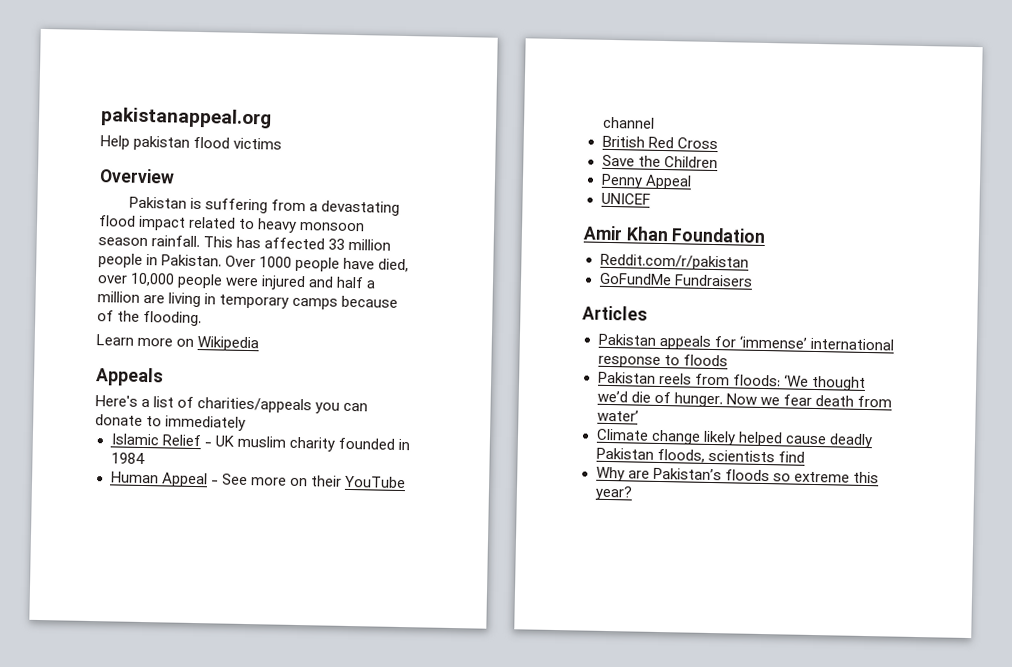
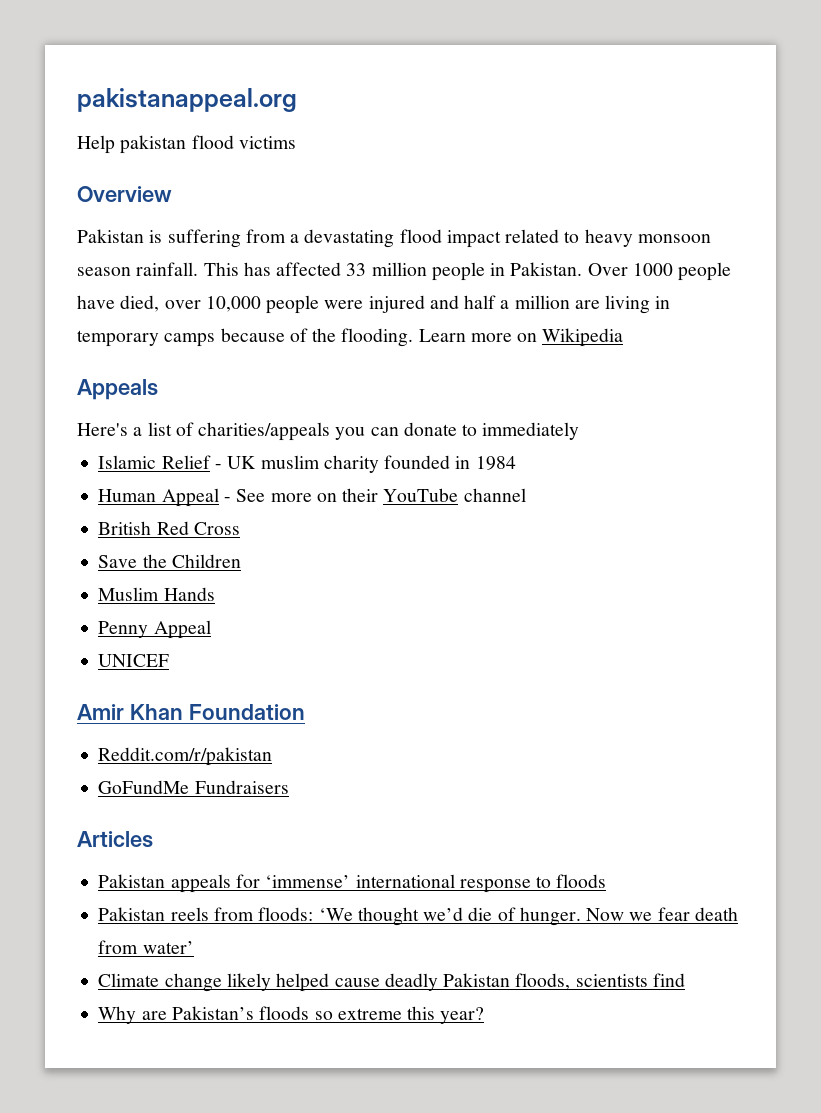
(203, 318) // -> (414, 337) none
(718, 162) none -> [98,587,215,601] // Muslim Hands

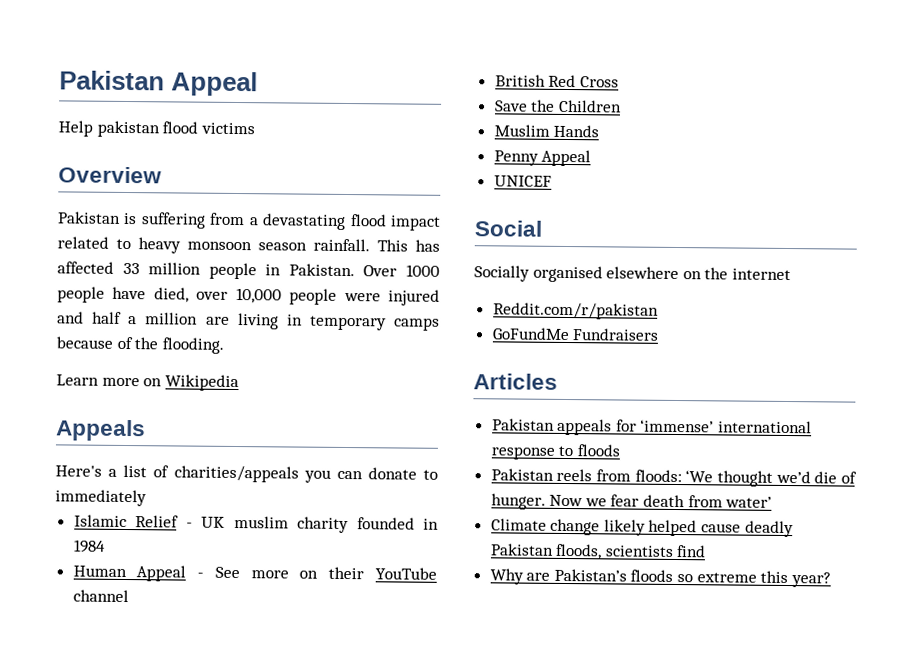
[77,88,297,112] pakistanappeal.org -> [59,70,259,97] Pakistan Appeal
(414, 337) none -> (224, 345) //
[77,704,305,720] Amir Khan Foundation -> [474,220,543,237] [474,265,791,283] Social // Socially organised elsewhere on the internet

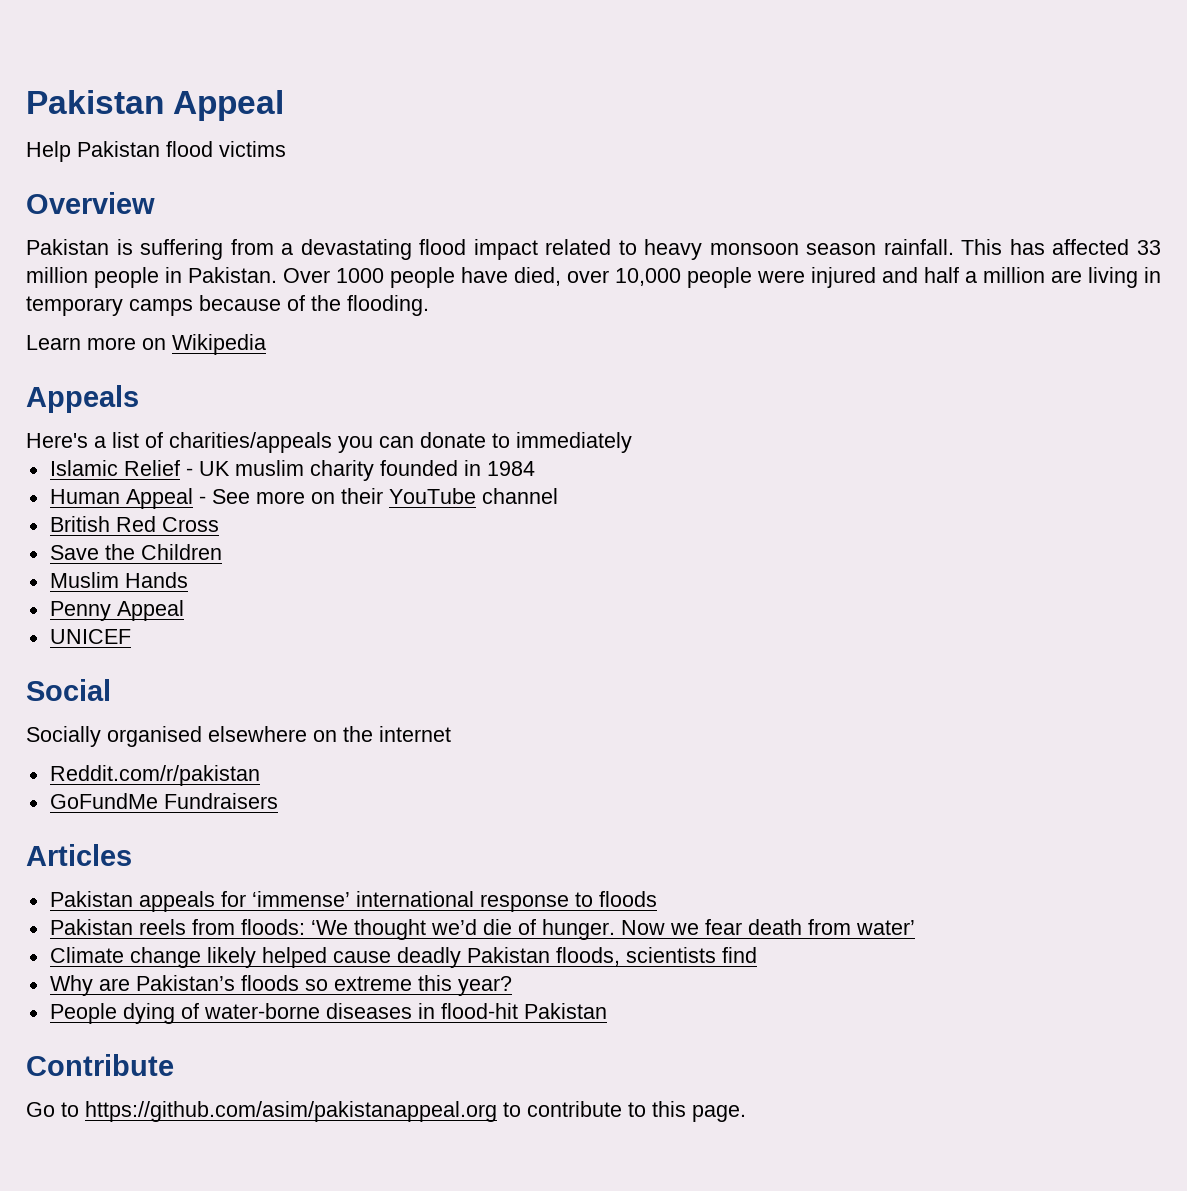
[96,120,160,138] pakistan -> [77,141,160,157] Pakistan
(831, 580) none -> [49,1003,607,1024] [26,1054,174,1076] [26,1101,746,1122] // People dying of water-borne diseases in flood-hit Pakistan // Contribute // Go to https://github.com/asim/pakistanappeal.org to contribute to this page.

